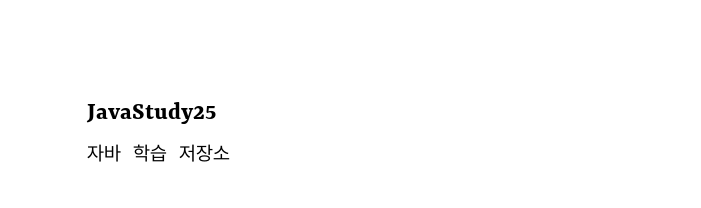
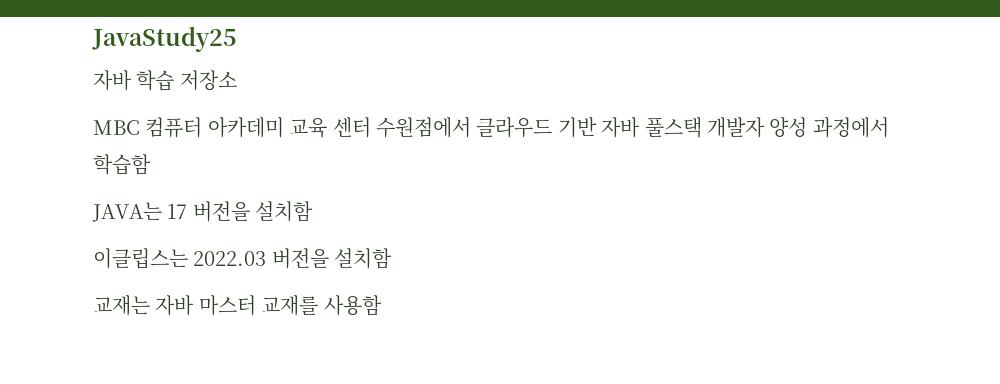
(230, 153) none -> [93,117,889,138] [93,154,151,175] [92,201,314,222] [93,248,393,269] [93,295,382,316] // MBC 컴퓨터 아카데미 교육 센터 수원점에서 클라우드 기반 자바 풀스택 개발자 양성 과정에서 학습함 // JAVA는 17 버전을 설치함 // 이클립스는 2022.03 버전을 설치함 // 교재는 자바 마스터 교재를 사용함

